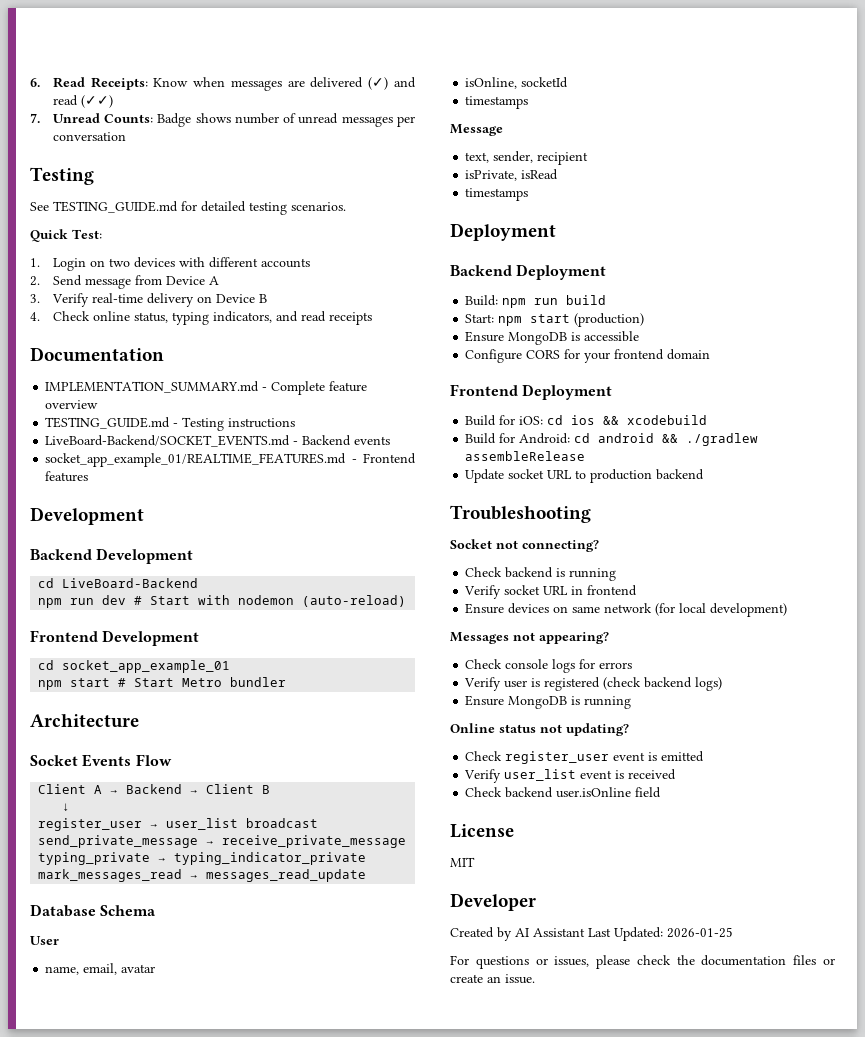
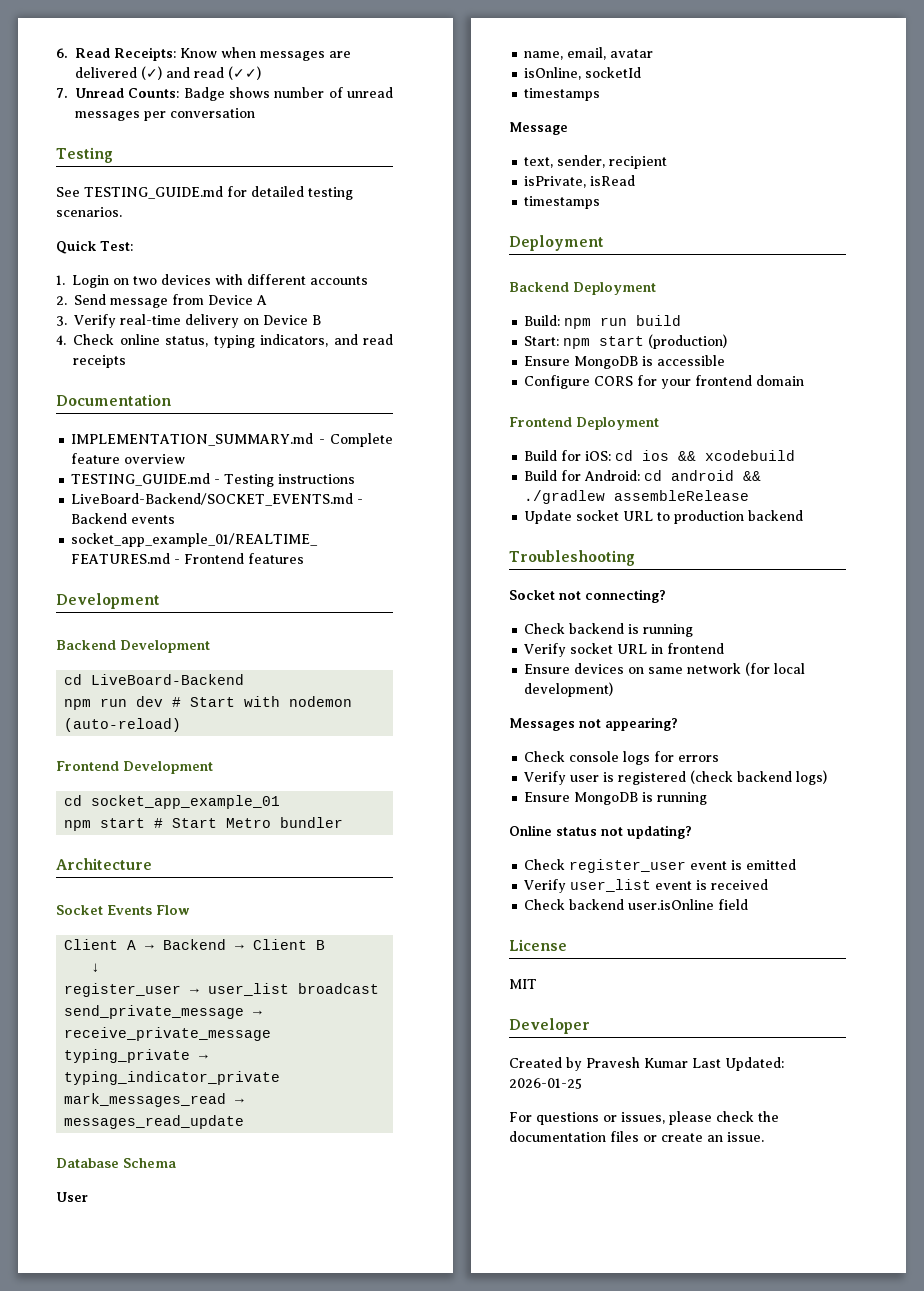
[515,928,585,937] AI Assistant -> [586,1057,688,1068] Pravesh Kumar

